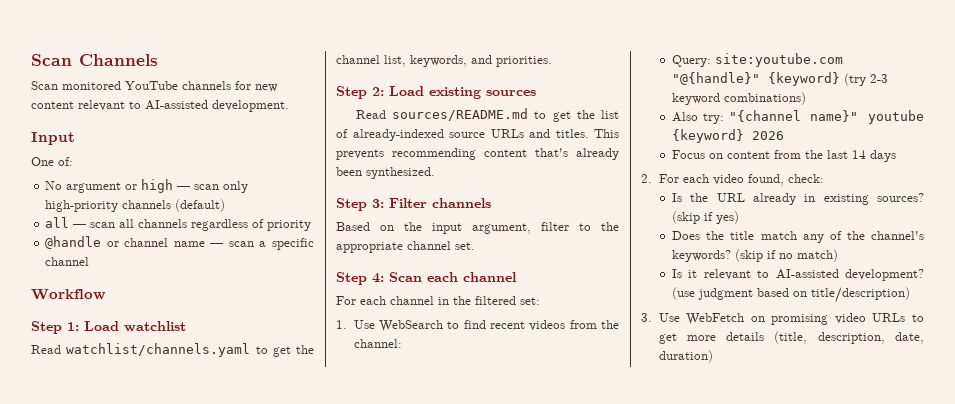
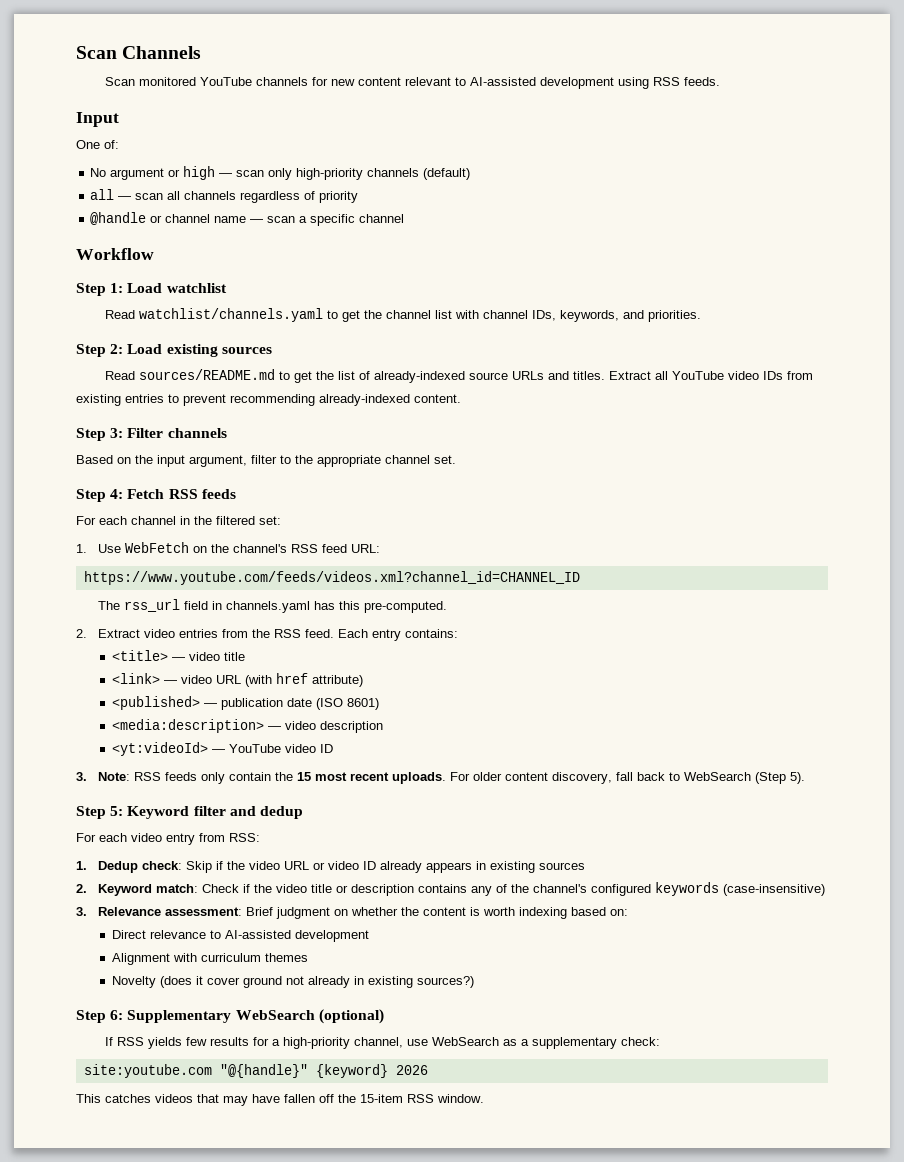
[212,100,289,112] development. -> [540,77,721,89] development using RSS feeds.
[384,55,406,67] list, -> [435,310,557,321] list with channel IDs,
[594,129,619,138] [336,148,619,160] [336,167,435,179] This prevents recommending content that's already been synthesized. -> [609,371,814,380] [76,394,461,406] Extract all YouTube video IDs from existing entries to prevent recommending already-indexed content.
[389,272,517,282] Scan each channel -> [127,489,236,499] Fetch RSS feeds
[378,320,619,332] [353,339,402,348] [672,53,844,67] [672,72,889,86] [672,92,807,105] [672,110,924,124] [672,129,785,143] [672,150,897,162] [641,174,824,186] [672,193,924,205] [672,211,740,224] [672,231,924,243] [672,249,839,262] [672,269,924,281] [672,287,911,303] [641,313,924,325] [658,331,924,344] [658,350,713,363] WebSearch to find recent videos from the channel: // Query: site:youtube.com "@{handle}" {keyword} (try 2-3 keyword combinations) // Also try: "{channel name}" youtube {keyword} 2026 // Focus on content from the last 14 days // 2. For each video found, check: // Is the URL already in existing sources? (skip if yes) // Does the title match any of the channel's keywords? (skip if no match) // Is it relevant to AI-assisted development? (use judgment based on title/description) // 3. Use WebFetch on promising video URLs to get more details (title, description, date, duration) -> [124,542,380,553] [83,571,580,585] [97,599,447,613] [76,629,458,641] [111,650,245,661] [111,673,363,687] [111,696,379,710] [111,719,383,733] [111,742,333,756] [76,772,805,784] [76,806,303,819] [76,833,260,845] [76,861,585,873] [76,882,825,896] [76,907,628,919] [111,930,369,942] [111,953,308,965] [111,976,474,988] [76,1009,384,1024] [105,1037,661,1049] [83,1064,428,1078] [76,1094,484,1106] WebFetch on the channel's RSS feed URL: // https://www.youtube.com/feeds/videos.xml?channel_id=CHANNEL_ID // The rss_url field in channels.yaml has this pre-computed. // 2. Extract video entries from the RSS feed. Each entry contains: // <title> — video title // <link> — video URL (with href attribute) // <published> — publication date (ISO 8601) // <media:description> — video description // <yt:videoId> — YouTube video ID // 3. Note: RSS feeds only contain the 15 most recent uploads. For older content discovery, fall back to WebSearch (Step 5). // Step 5: Keyword filter and dedup // For each video entry from RSS: // 1. Dedup check: Skip if the video URL or video ID already appears in existing sources // 2. Keyword match: Check if the video title or description contains any of the channel's configured keywords (case-insensitive) // 3. Relevance assessment: Brief judgment on whether the content is worth indexing based on: // Direct relevance to AI-assisted development // Alignment with curriculum themes // Novelty (does it cover ground not already in existing sources?) // Step 6: Supplementary WebSearch (optional) // If RSS yields few results for a high-priority channel, use WebSearch as a supplementary check: // site:youtube.com "@{handle}" {keyword} 2026 // This catches videos that may have fallen off the 15-item RSS window.

